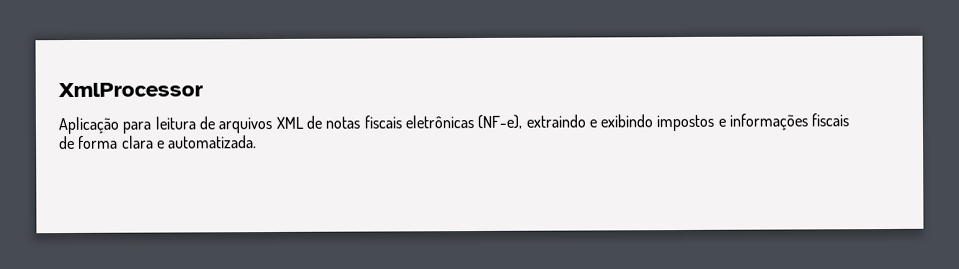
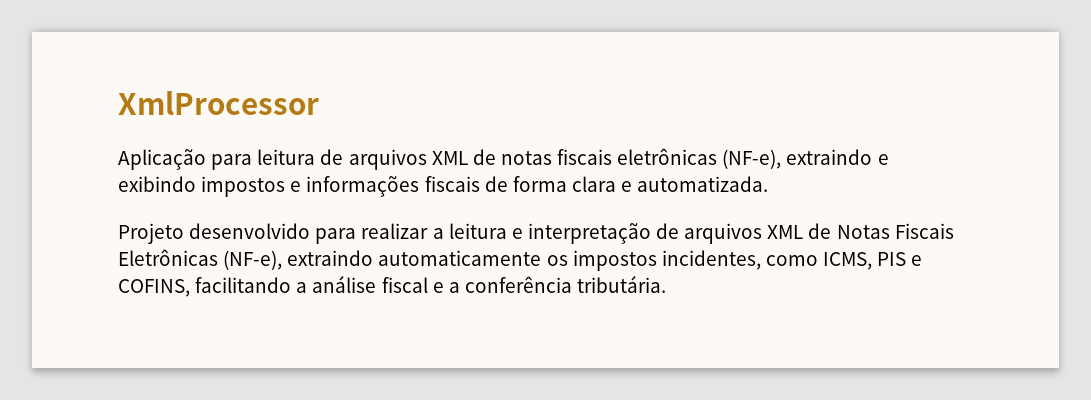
(258, 142) none -> [118,223,954,244] [118,249,923,271] [118,276,667,297] // Projeto desenvolvido para realizar a leitura e interpretação de arquivos XML de Notas Fiscais Eletrônicas (NF-e), extraindo automaticamente os impostos incidentes, como ICMS, PIS e COFINS, facilitando a análise fiscal e a conferência tributária.

